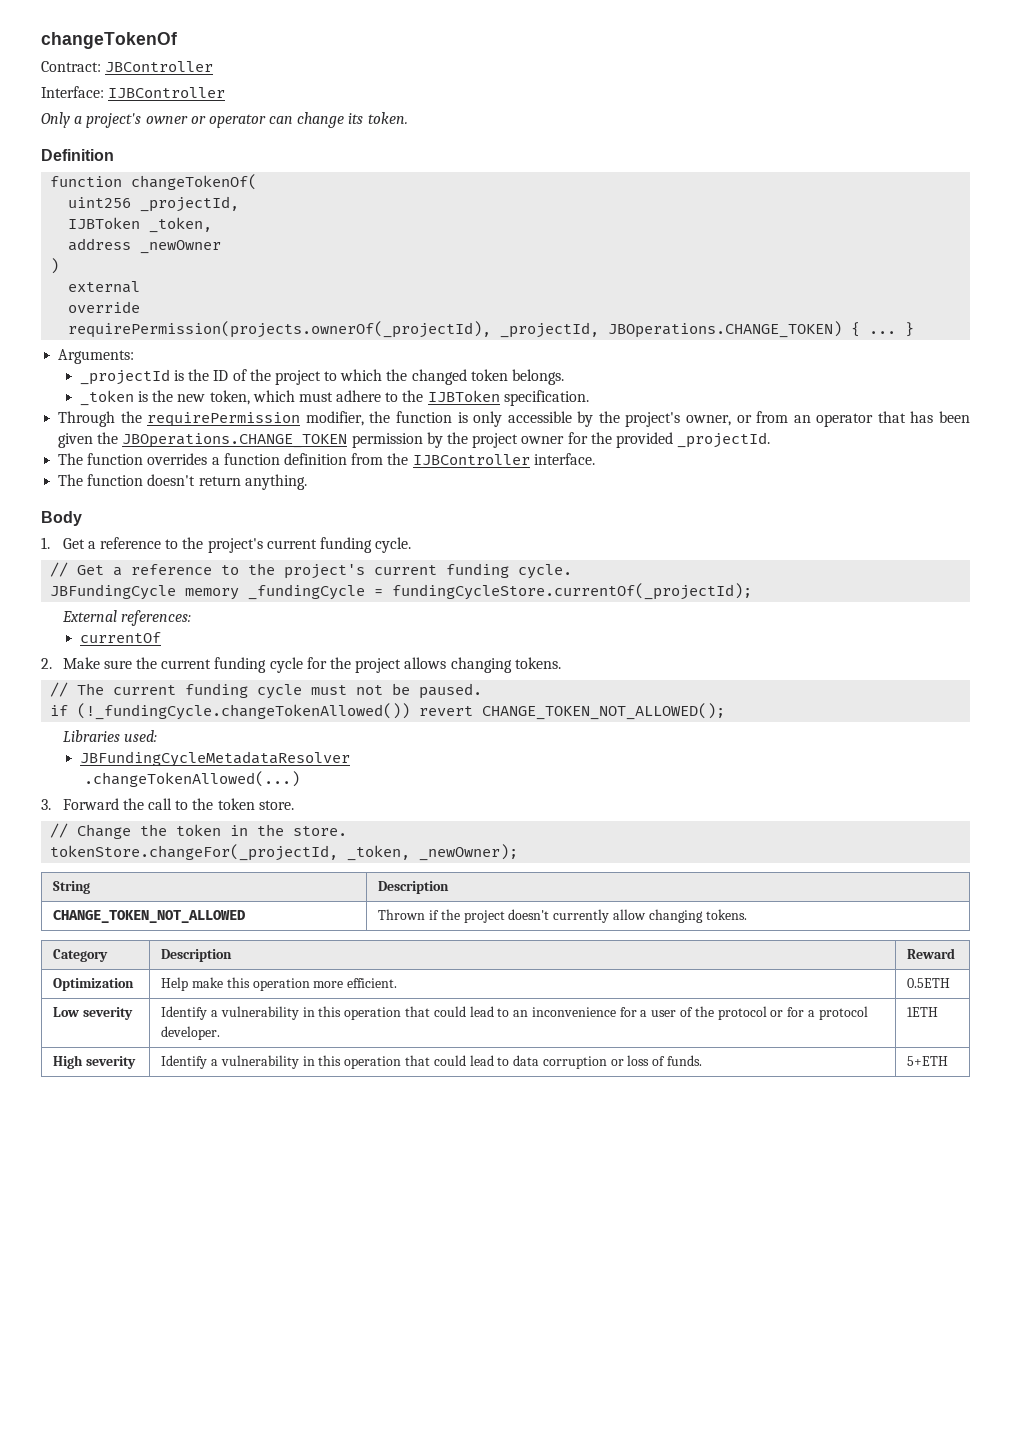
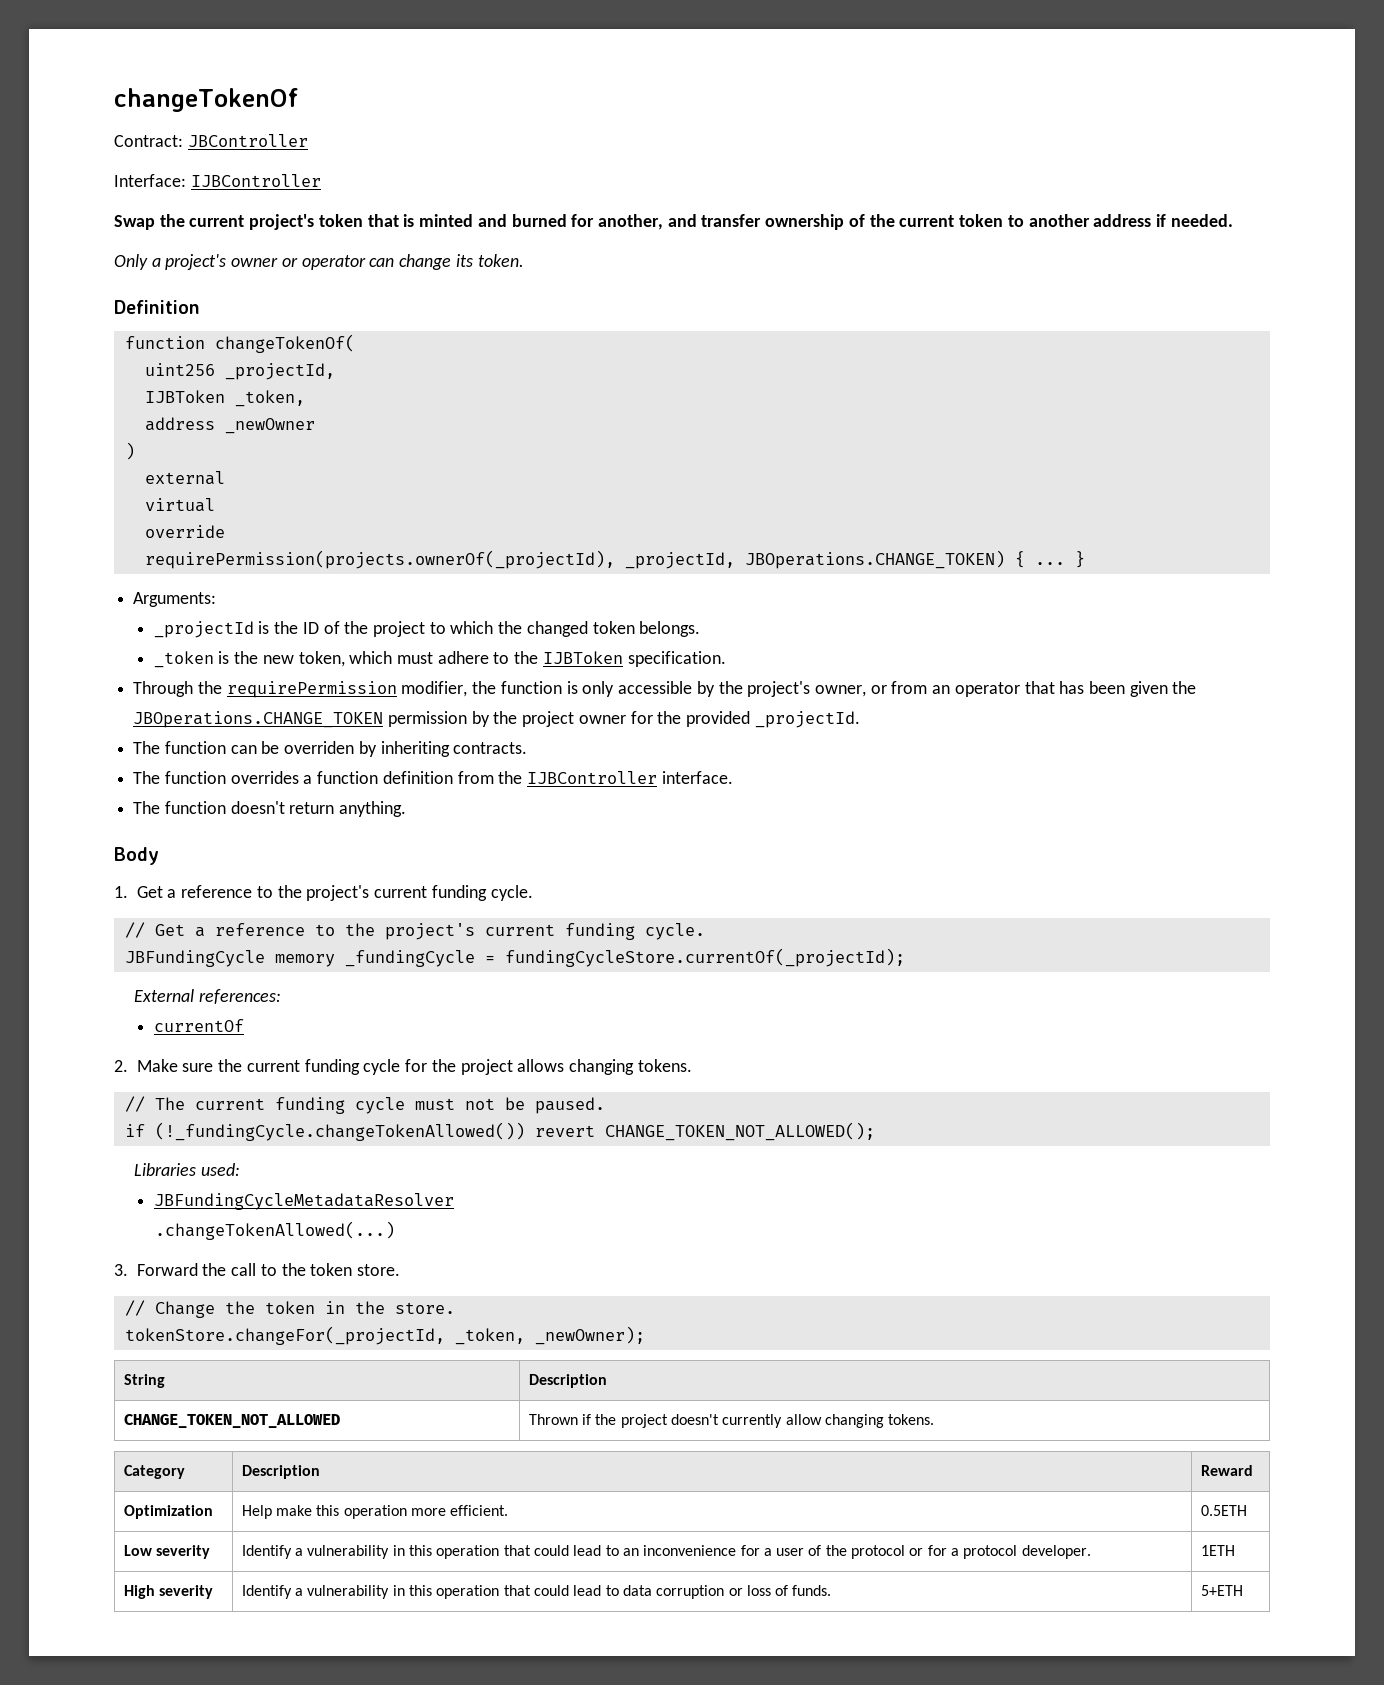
(226, 92) none -> [114,214,1233,230] // Swap the current project's token that is minted and burned for another, and transfer ownership of the current token to another address if needed.
(141, 287) none -> [144,498,215,512] // virtual
(771, 440) none -> [133,741,528,757] // The function can be overriden by inheriting contracts.

